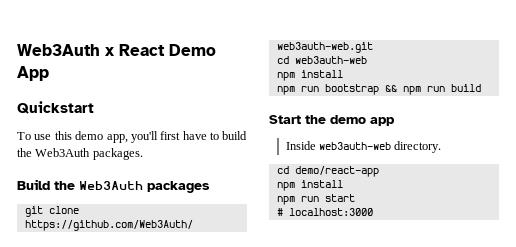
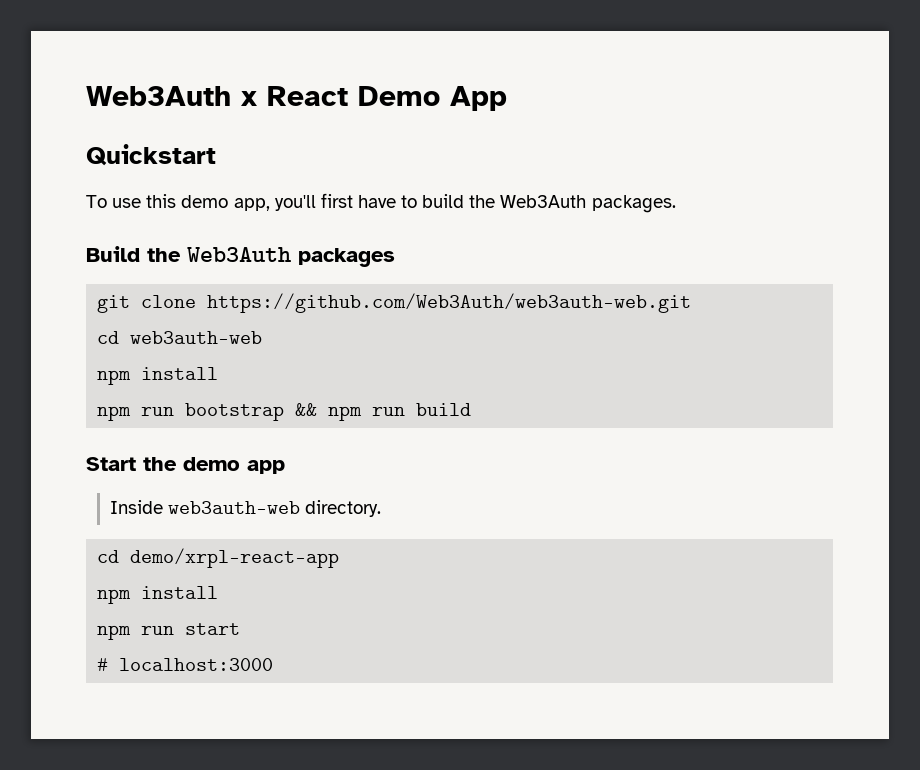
[294,166,379,177] demo/react-app -> [130,548,340,568] demo/xrpl-react-app

